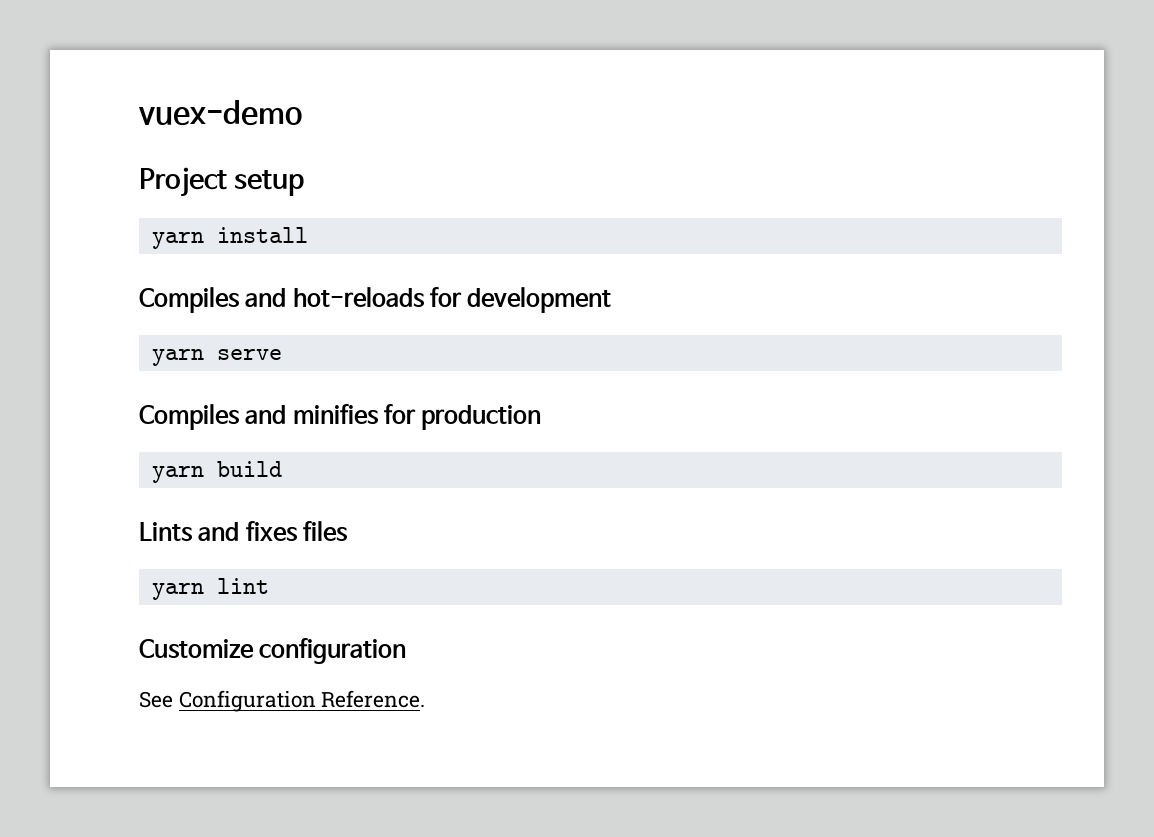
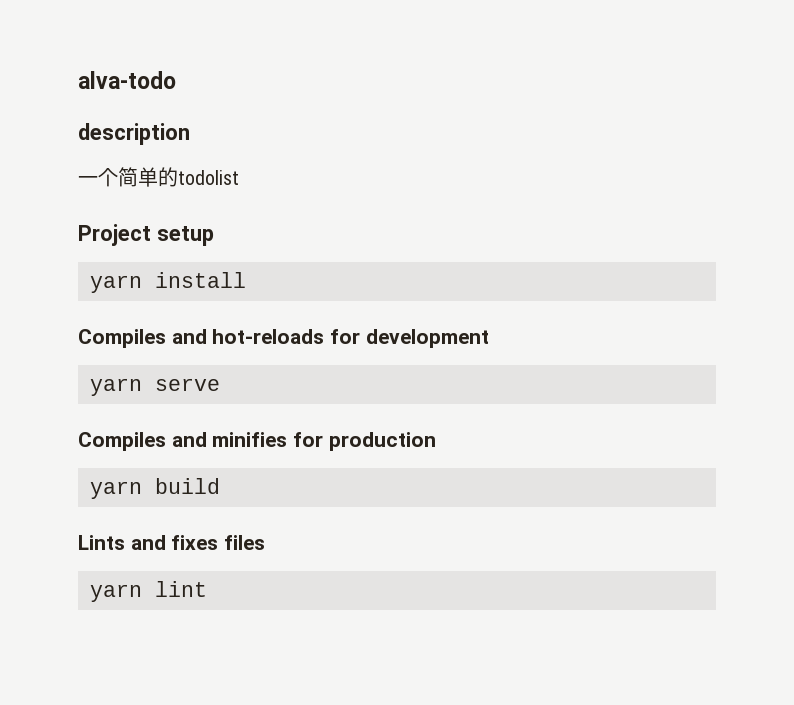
[138,100,302,126] vuex-demo -> [78,71,176,89] [78,123,190,145] [78,167,239,187] alva-todo // description // 一个简单的todolist
[139,638,407,664] [139,690,426,712] // Customize configuration // See Configuration Reference. -> (207, 589) none

